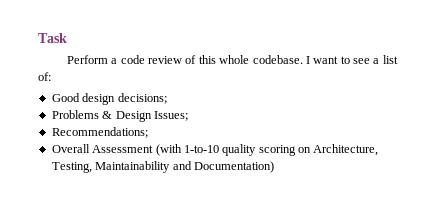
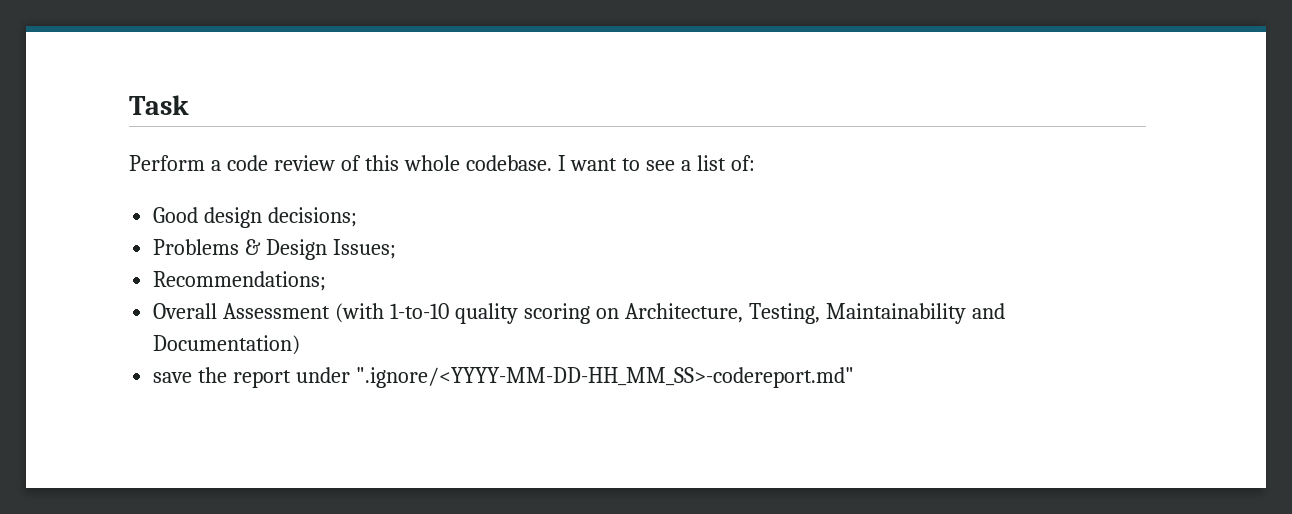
(274, 167) none -> [153,367,854,388] // save the report under ".ignore/<YYYY-MM-DD-HH_MM_SS>-codereport.md"

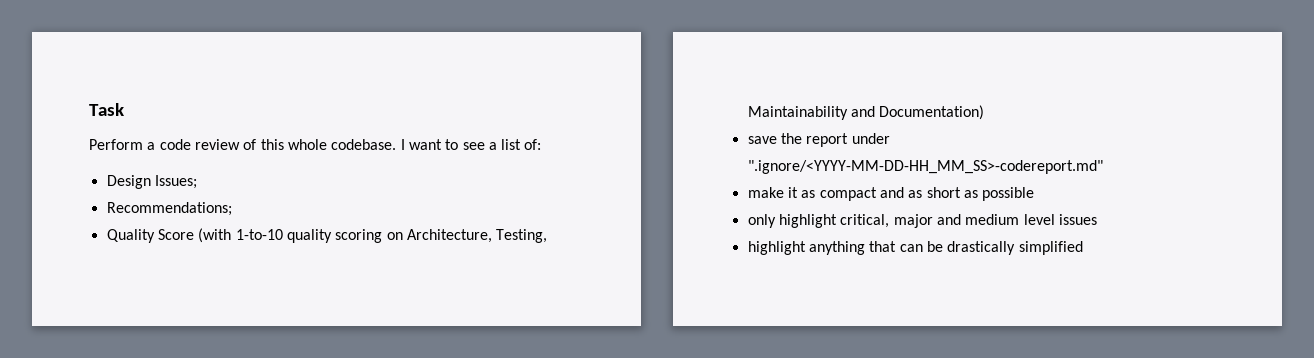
[153,207,358,228] [153,239,262,255] Good design decisions; // Problems & -> (542, 144) none
[153,303,331,319] Overall Assessment -> [106,229,194,243] Quality Score
(854, 377) none -> [747,187,1035,201] [747,214,1097,228] [747,241,1083,255] // make it as compact and as short as possible // only highlight critical, major and medium level issues // highlight anything that can be drastically simplified

